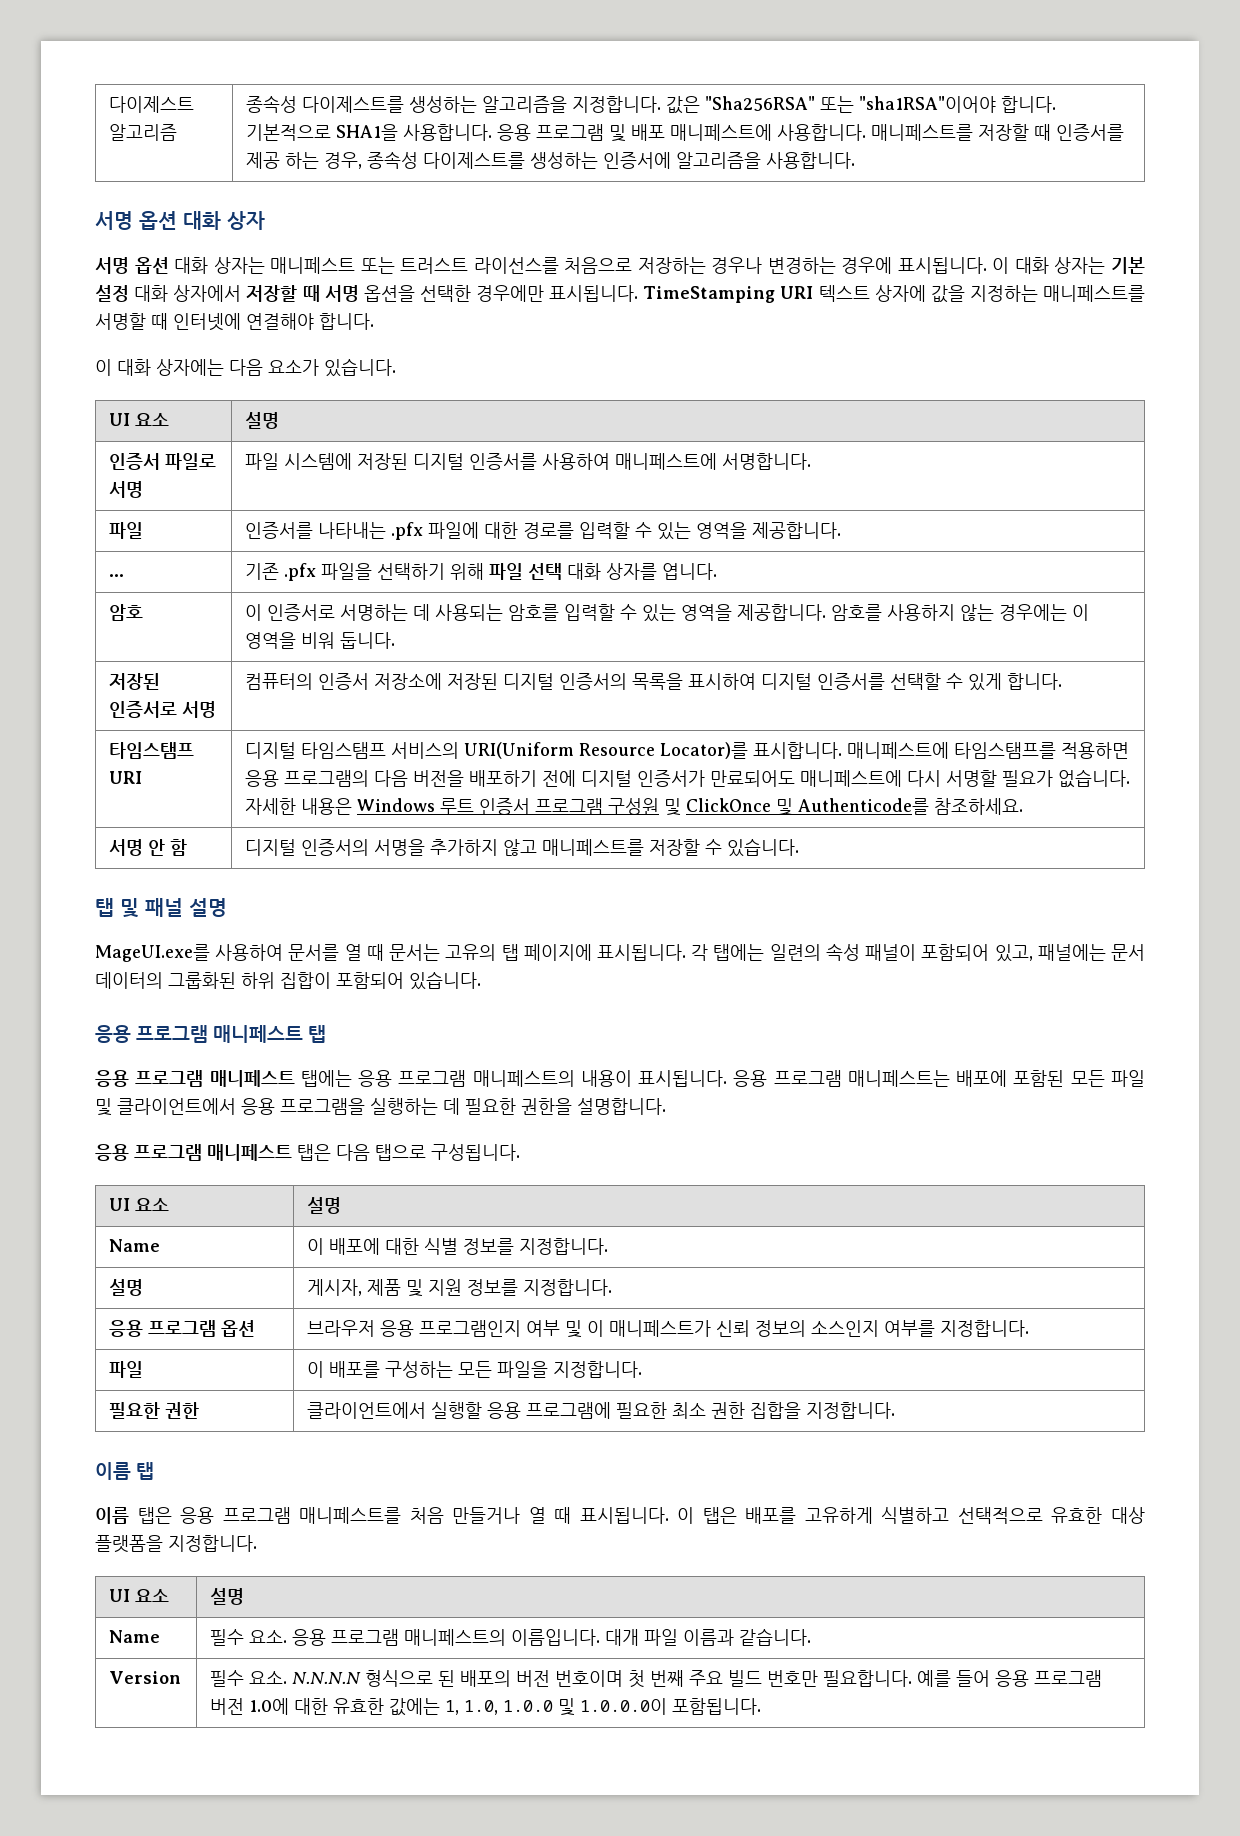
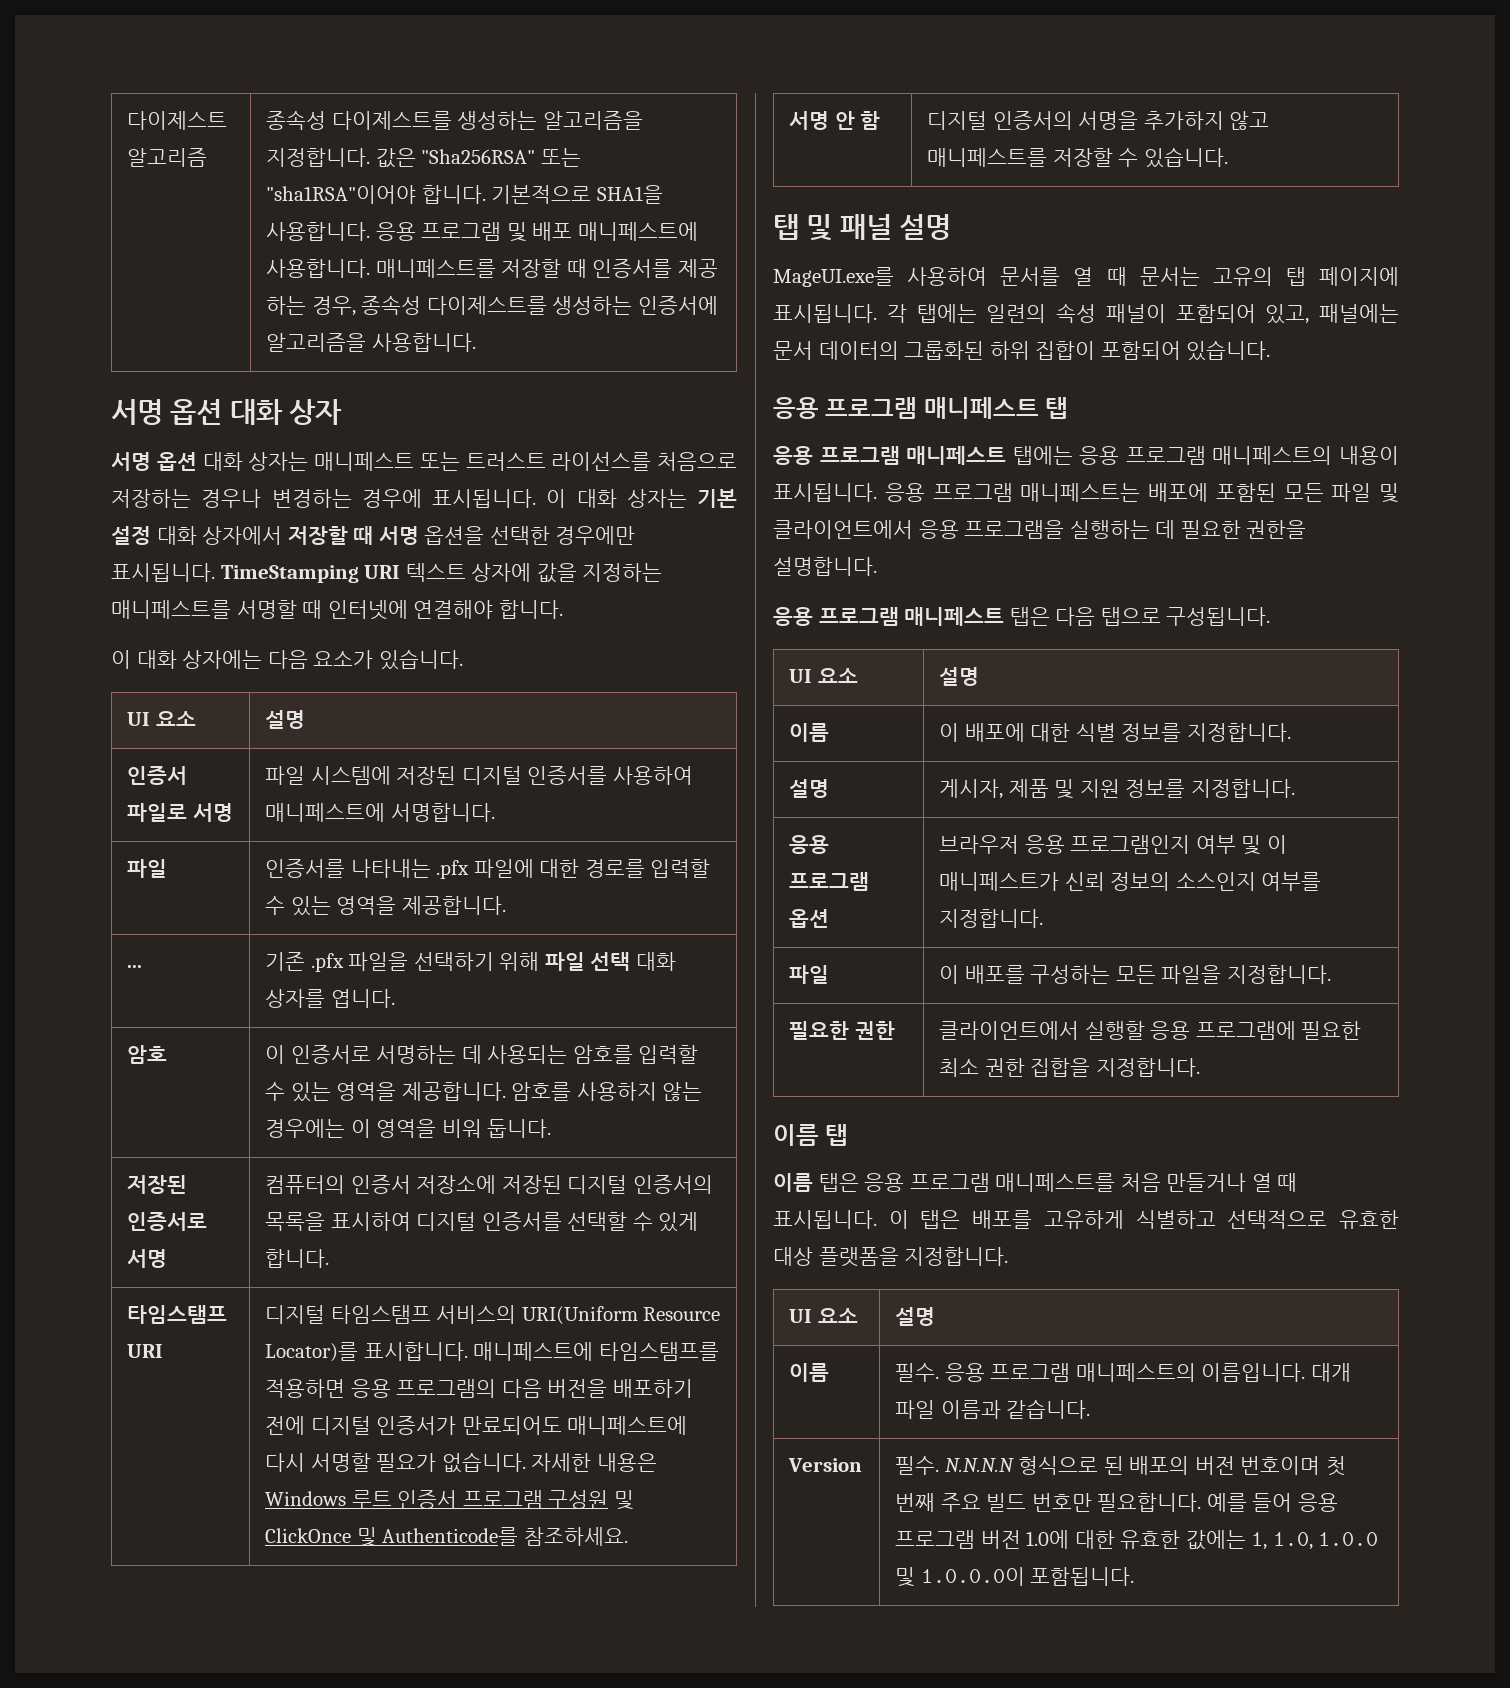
[109,1239,161,1252] Name -> [789,723,830,742] 이름
[109,1630,161,1643] [210,1629,288,1646] Name | 필수 요소. -> [789,1363,830,1382] [895,1363,940,1382] 이름 | 필수.
[210,1670,288,1687] 필수 요소. -> [895,1456,940,1475] 필수.

